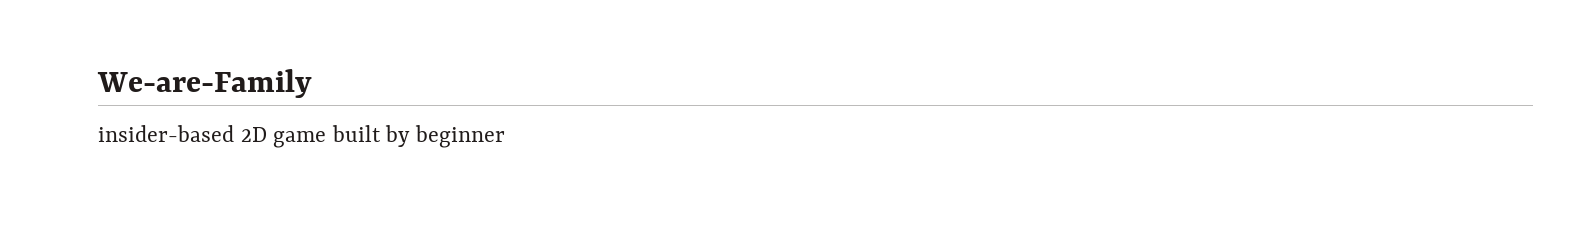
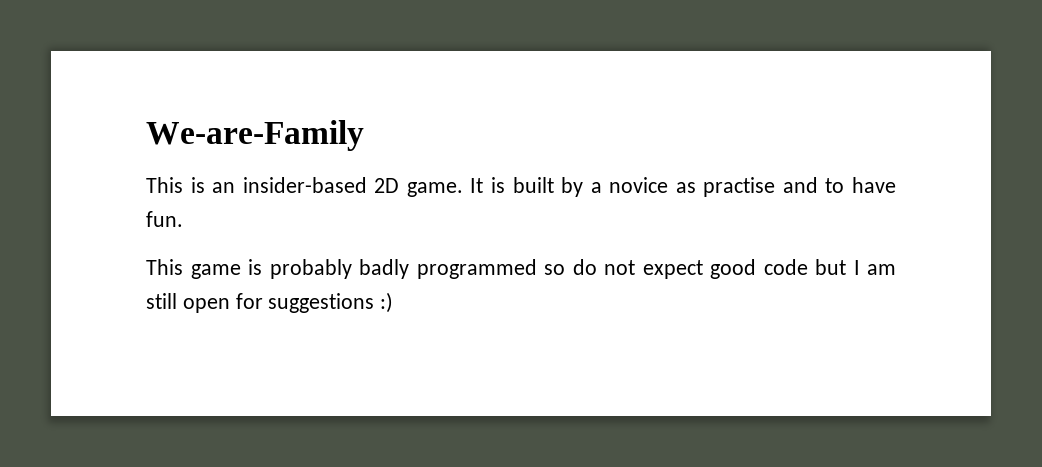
[98,125,506,148] insider-based 2D game built by beginner -> [146,177,896,197] [146,211,183,227] [146,259,896,279] [146,292,394,313] This is an insider-based 2D game. It is built by a novice as practise and to have fun. // This game is probably badly programmed so do not expect good code but I am still open for suggestions :)

